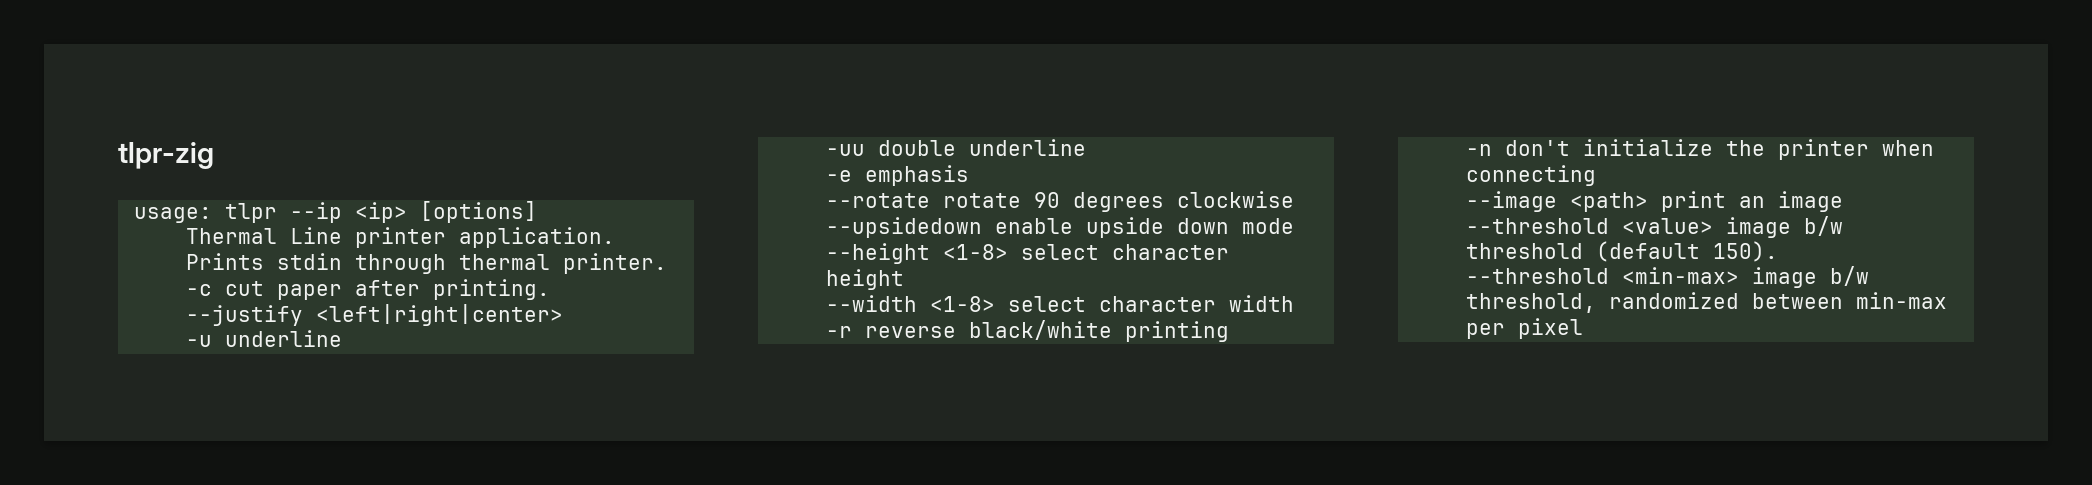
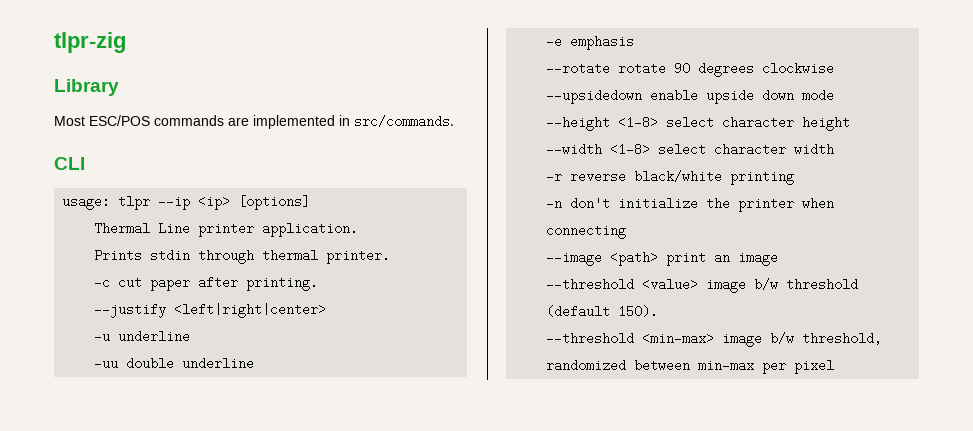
(214, 155) none -> [54,79,119,96] [54,115,454,129] [54,157,85,170] // Library // Most ESC/POS commands are implemented in src/commands. // CLI

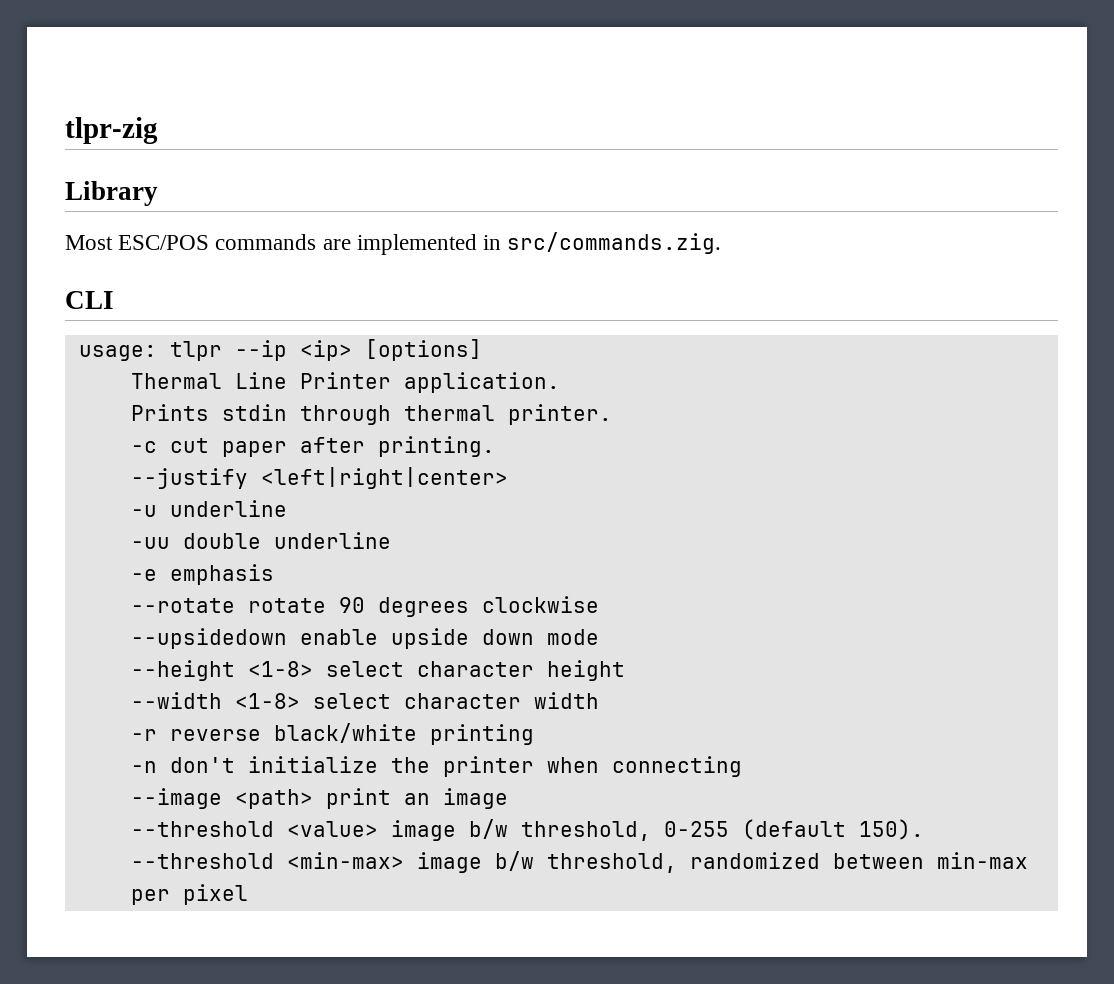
[354,115,454,128] src/commands. -> [507,232,722,254] src/commands.zig.
[198,222,255,237] printer -> [299,372,391,389] Printer
[786,278,859,291] threshold -> [520,821,729,841] threshold, 0-255

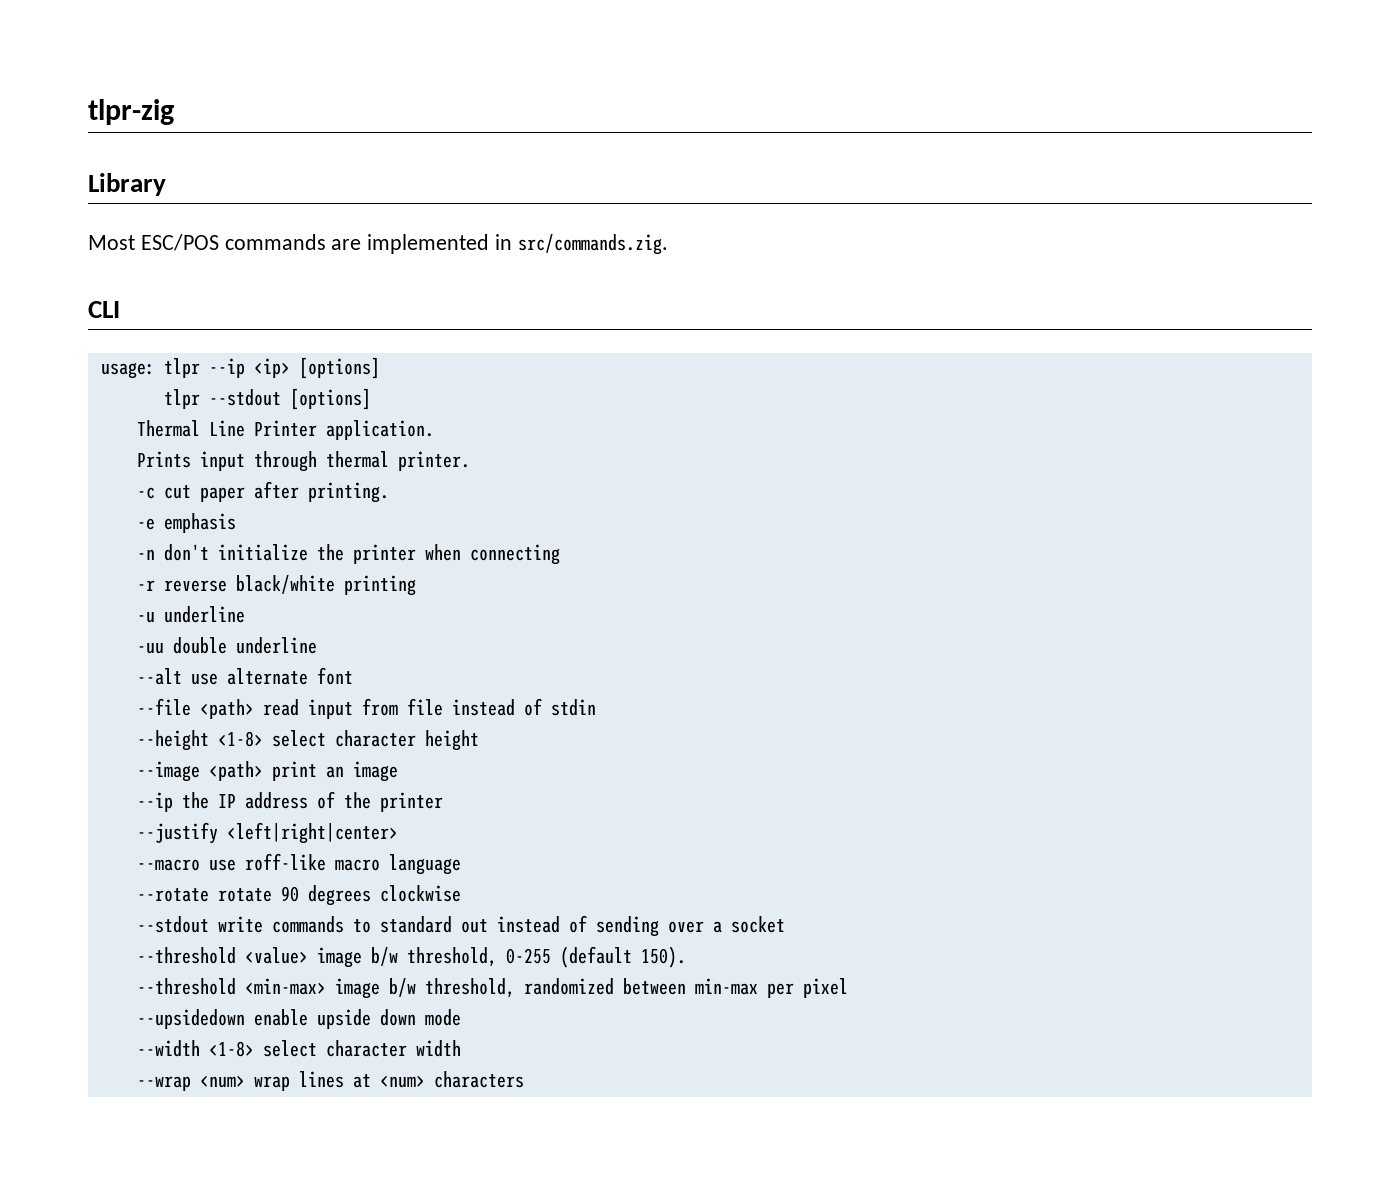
(482, 350) none -> [163,388,371,410] // tlpr --stdout [options]
[221,404,287,421] stdin -> [199,451,245,471] input
[130,467,508,489] [130,500,287,517] [130,532,391,549] [130,564,274,585] [130,596,599,617] [130,628,599,649] [130,660,625,681] [130,692,599,709] [130,723,534,745] --justify <left|right|center> // -u underline // -uu double underline // -e emphasis // --rotate rotate 90 degrees clockwise // --upsidedown enable upside down mode // --height <1-8> select character height // --width <1-8> select character width // -r reverse black/white printing -> [136,513,236,533] -e emphasis
(742, 766) none -> [136,575,416,596] [136,606,245,623] [136,637,317,654] [136,667,353,685] [136,698,596,719] [136,730,479,751] // -r reverse black/white printing // -u underline // -uu double underline // --alt use alternate font // --file <path> read input from file instead of stdin // --height <1-8> select character height
(508, 798) none -> [136,791,443,812] [136,822,398,844] [136,853,461,875] [136,885,461,906] [136,915,785,937] // --ip the IP address of the printer // --justify <left|right|center> // --macro use roff-like macro language // --rotate rotate 90 degrees clockwise // --stdout write commands to standard out instead of sending over a socket
(248, 894) none -> [136,1009,461,1029] [136,1040,461,1057] [136,1071,524,1091] // --upsidedown enable upside down mode // --width <1-8> select character width // --wrap <num> wrap lines at <num> characters

